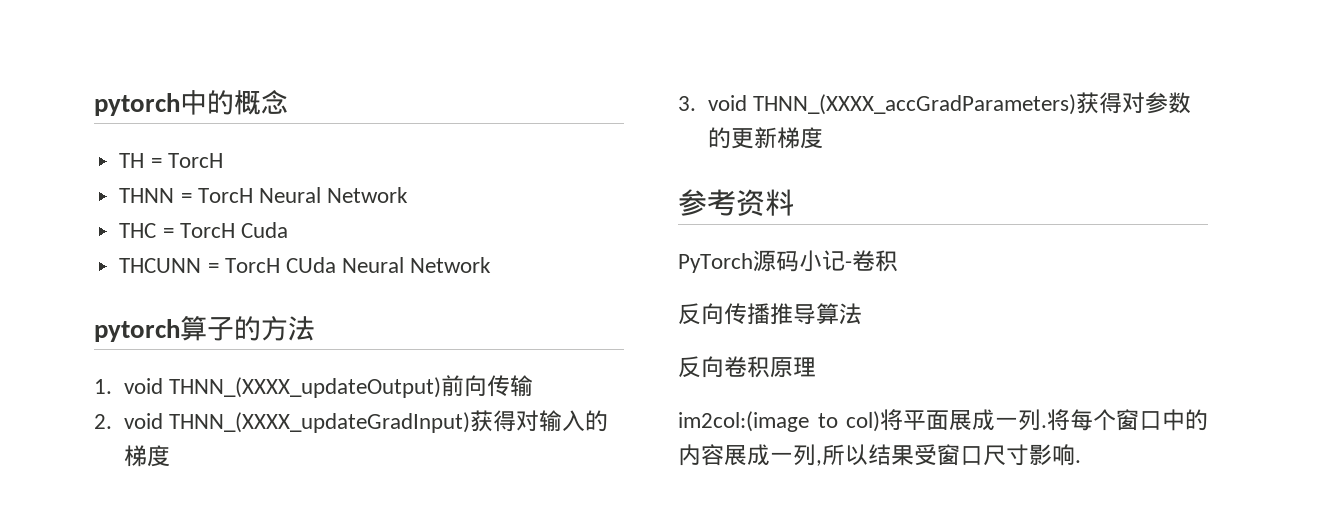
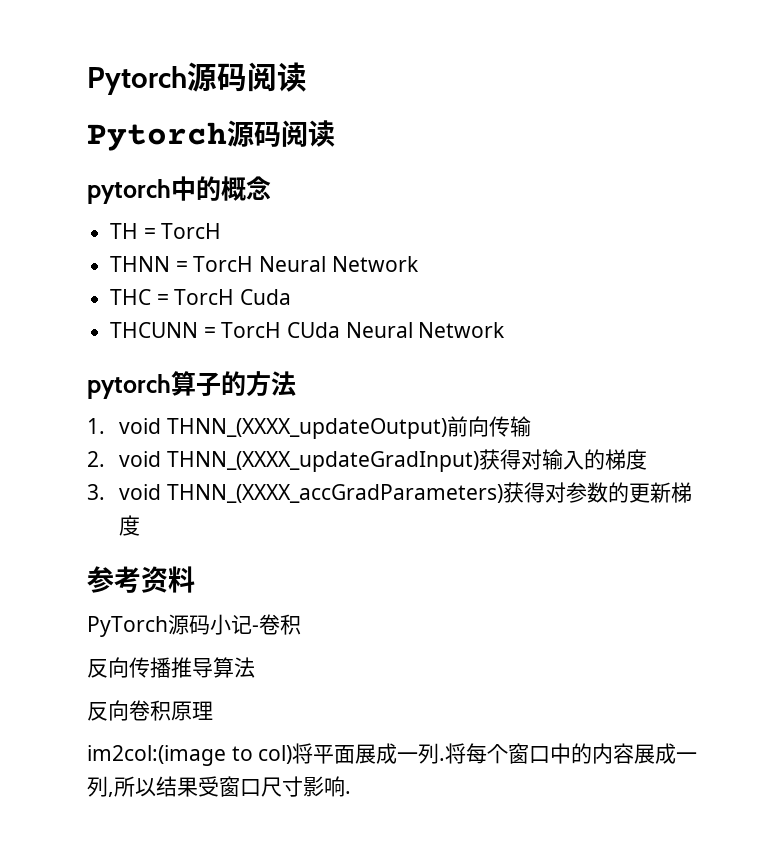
(94, 104) none -> [87,62,307,95] [87,120,335,151] Pytorch源码阅读 // Pytorch源码阅读 //

